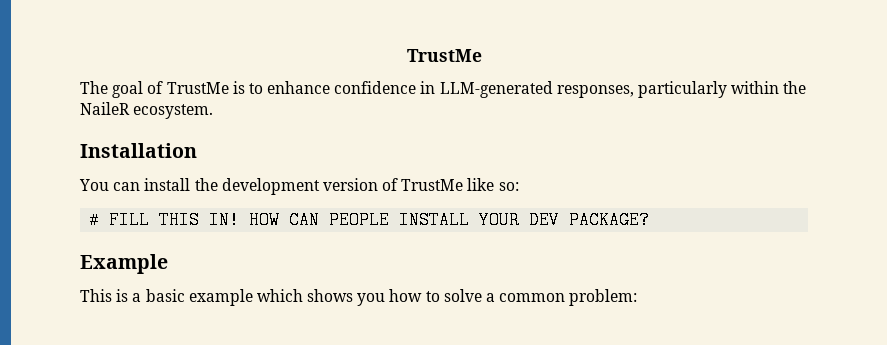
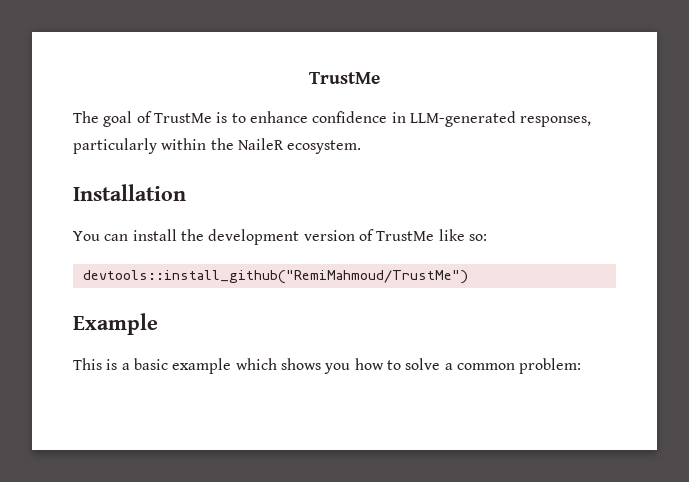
[89,211,650,229] # FILL THIS IN! HOW CAN PEOPLE INSTALL YOUR DEV PACKAGE? -> [82,270,468,284] devtools::install_github("RemiMahmoud/TrustMe")

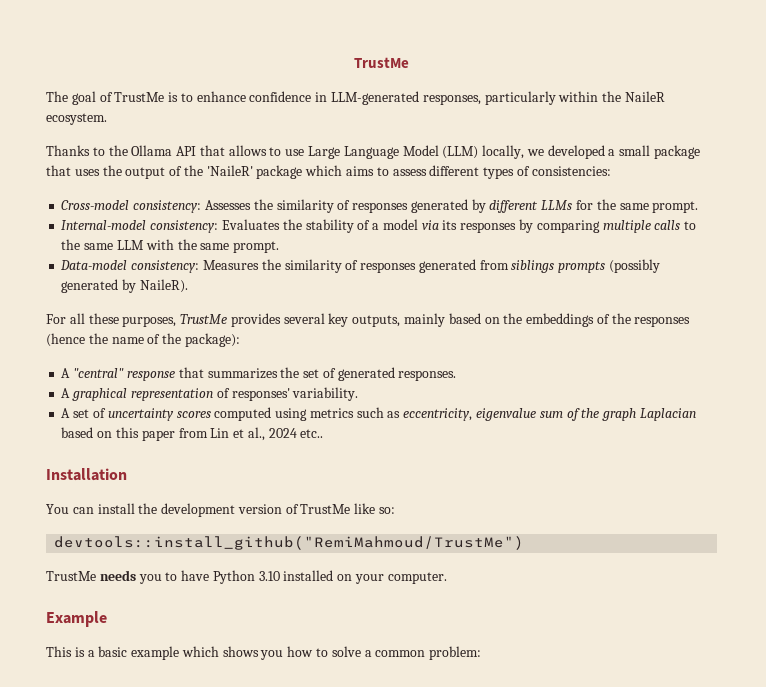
(362, 147) none -> [46,145,701,159] [46,165,611,179] [61,199,699,213] [61,219,697,233] [61,239,280,253] [60,259,660,273] [61,279,188,293] [46,313,691,327] [46,333,240,347] [61,367,457,381] [61,387,359,401] [61,407,696,421] [61,427,324,441] // Thanks to the Ollama API that allows to use Large Language Model (LLM) locally, we developed a small package that uses the output of the 'NaileR' package which aims to assess different types of consistencies: // Cross-model consistency: Assesses the similarity of responses generated by different LLMs for the same prompt. // Internal-model consistency: Evaluates the stability of a model via its responses by comparing multiple calls to the same LLM with the same prompt. // Data-model consistency: Measures the similarity of responses generated from siblings prompts (possibly generated by NaileR). // For all these purposes, TrustMe provides several key outputs, mainly based on the embeddings of the responses (hence the name of the package): // A "central" response that summarizes the set of generated responses. // A graphical representation of responses' variability. // A set of uncertainty scores computed using metrics such as eccentricity, eigenvalue sum of the graph Laplacian based on this paper from Lin et al., 2024 etc..
(468, 277) none -> [46,570,447,584] // TrustMe needs you to have Python 3.10 installed on your computer.

